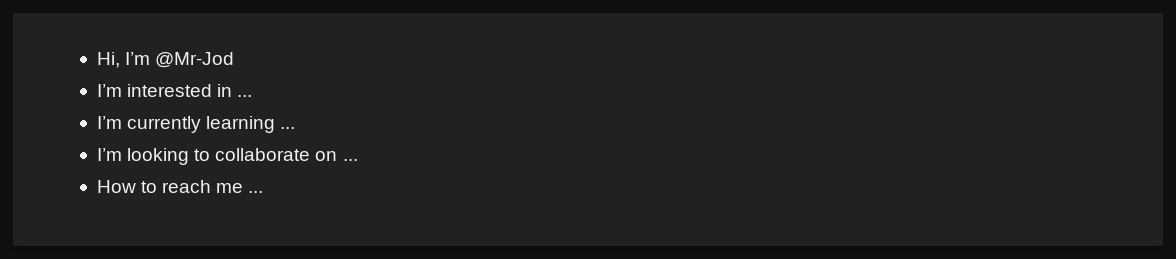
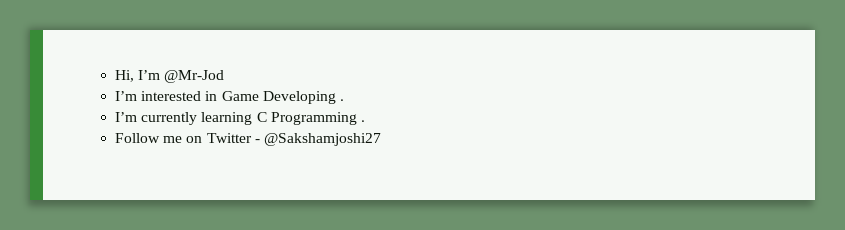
[237,95,253,97] ... -> [221,91,344,104] Game Developing .
[280,127,296,129] [96,148,358,165] [96,180,264,193] ... // I’m looking to collaborate on ... // How to reach me ... -> [256,112,365,125] [115,133,381,146] C Programming . // Follow me on Twitter - @Sakshamjoshi27

